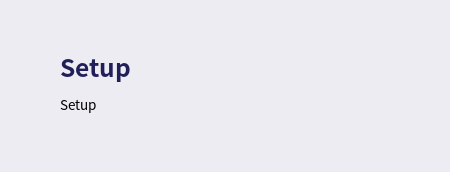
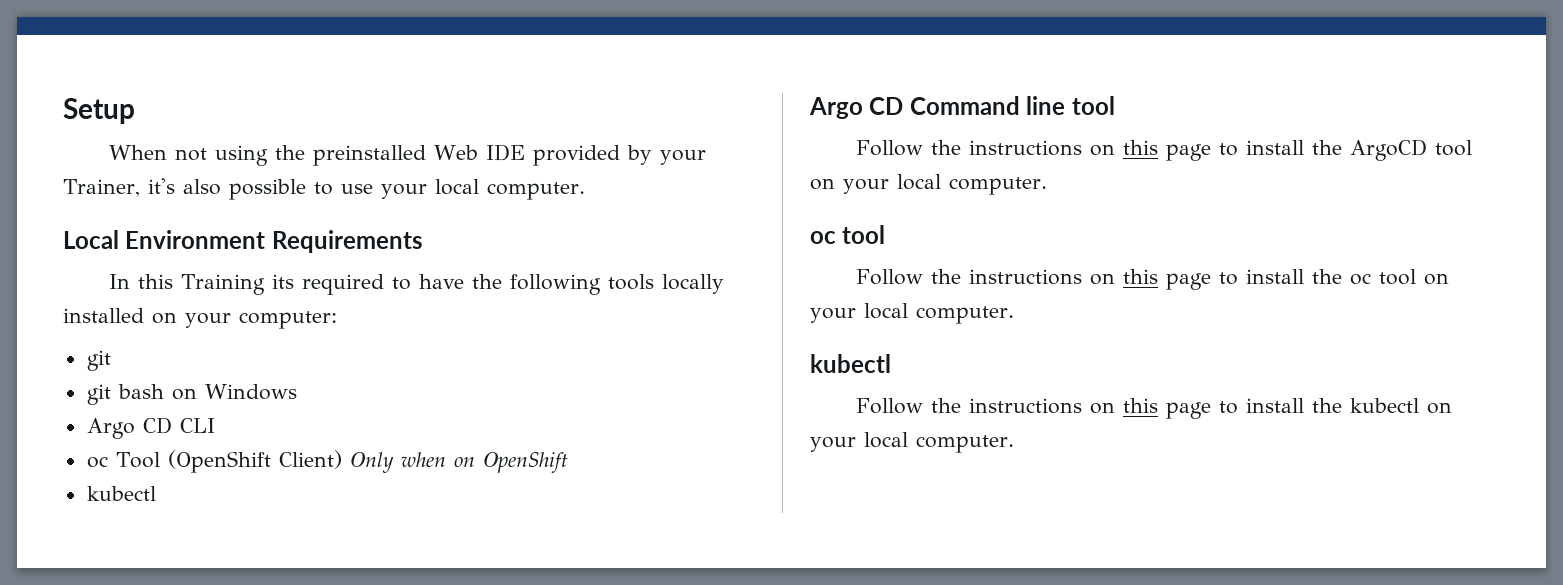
[60,99,96,113] Setup -> [108,144,706,166] [63,178,585,200] [63,230,423,253] [108,274,724,295] [63,308,337,329] [86,350,111,371] [86,384,297,405] [86,417,215,439] [86,450,568,473] [86,486,156,501] [809,96,1115,119] [855,139,1472,161] [810,174,1047,195] [810,225,886,244] [855,269,1449,290] [810,303,1014,324] [810,354,891,373] [855,398,1452,419] [810,432,1014,453] When not using the preinstalled Web IDE provided by your Trainer, it's also possible to use your local computer. // Local Environment Requirements // In this Training its required to have the following tools locally installed on your computer: // git // git bash on Windows // Argo CD CLI // oc Tool (OpenShift Client) Only when on OpenShift // kubectl // Argo CD Command line tool // Follow the instructions on this page to install the ArgoCD tool on your local computer. // oc tool // Follow the instructions on this page to install the oc tool on your local computer. // kubectl // Follow the instructions on this page to install the kubectl on your local computer.

